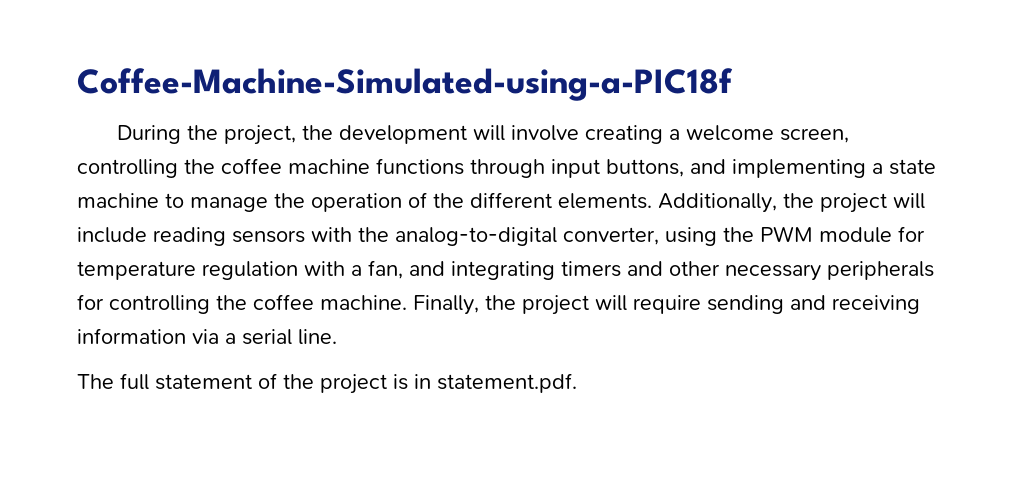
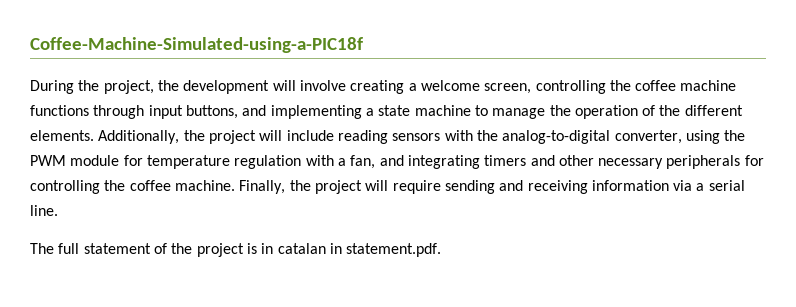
(431, 381) none -> [277,243,342,254] catalan in

